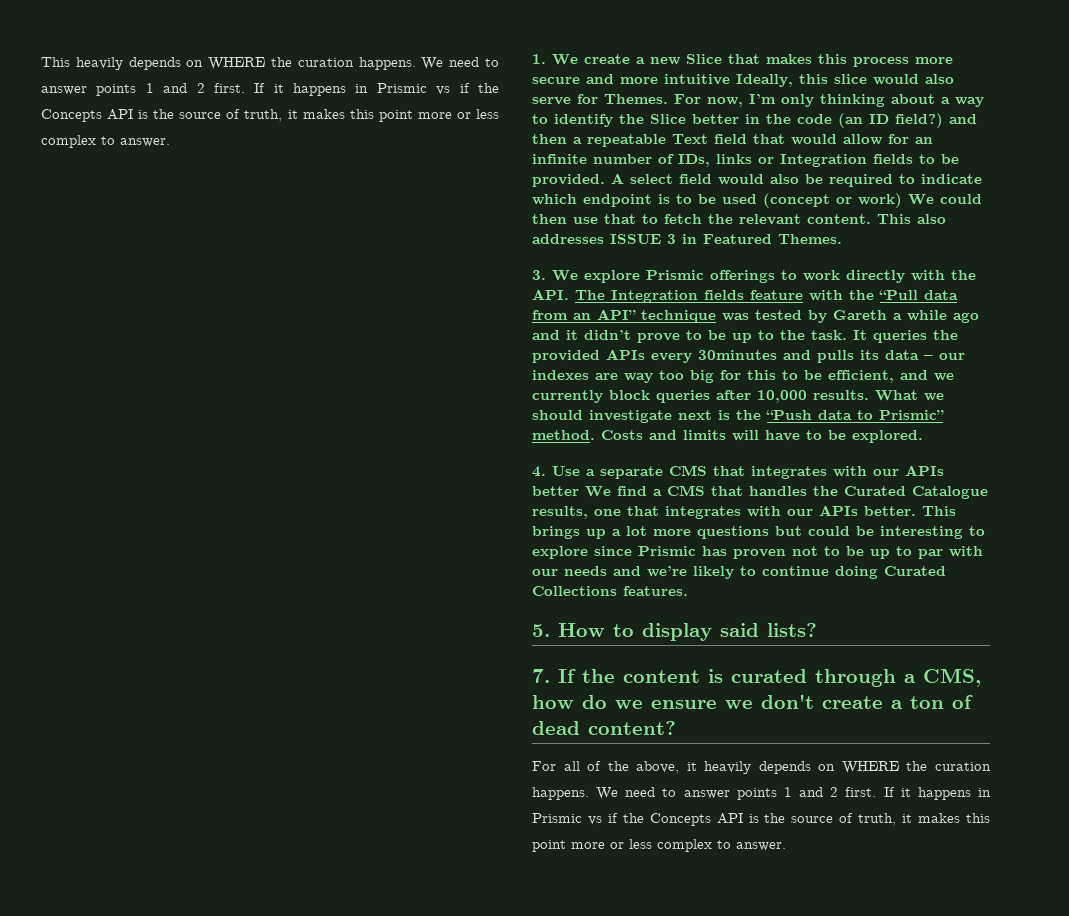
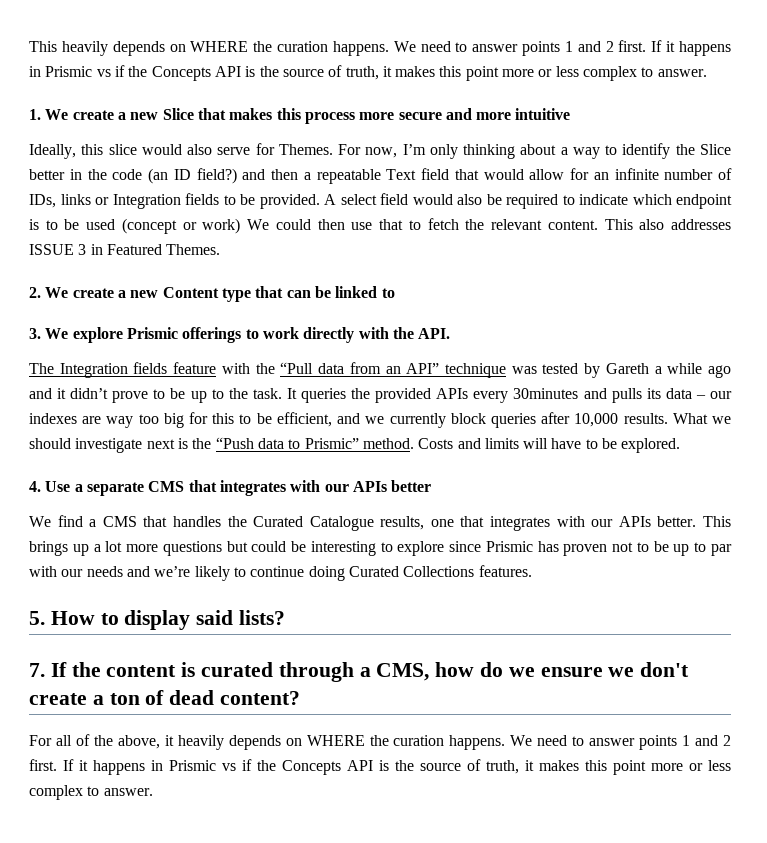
(730, 79) none -> (571, 114) //
(842, 239) none -> [29,286,395,302] // 2. We create a new Content type that can be linked to
(569, 294) none -> (451, 333) //
(579, 491) none -> (432, 486) //

